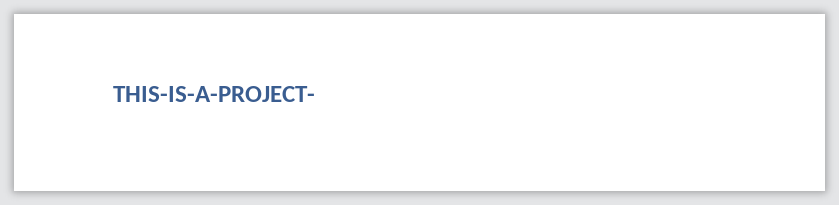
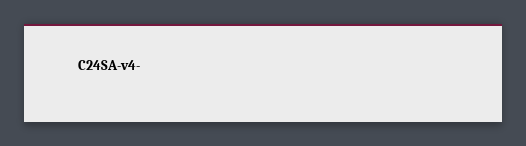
[113,86,315,102] THIS-IS-A-PROJECT- -> [78,60,140,70] C24SA-v4-

